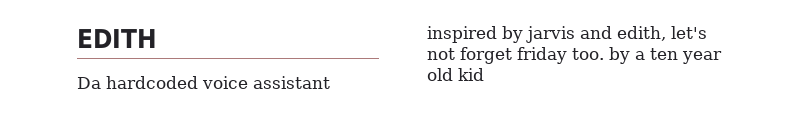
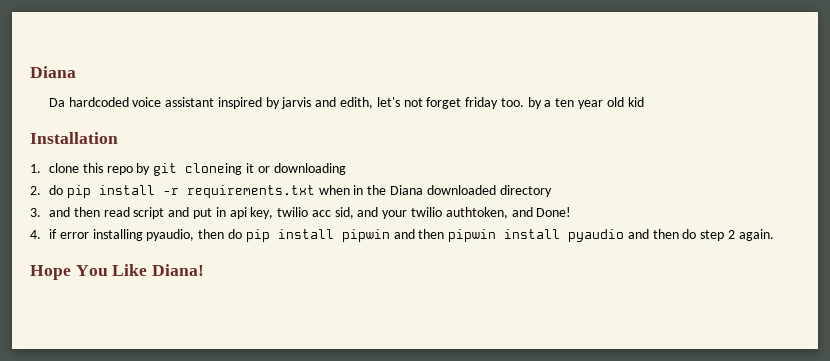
[77,29,157,48] EDITH -> [30,66,76,78] Diana
(484, 74) none -> [30,132,118,144] [30,163,346,176] [30,185,552,198] [30,207,572,219] [30,229,774,242] [30,264,205,280] // Installation // 1. clone this repo by git cloneing it or downloading // 2. do pip install -r requirements.txt when in the Diana downloaded directory // 3. and then read script and put in api key, twilio acc sid, and your twilio authtoken, and Done! // 4. if error installing pyaudio, then do pip install pipwin and then pipwin install pyaudio and then do step 2 again. // Hope You Like Diana!

